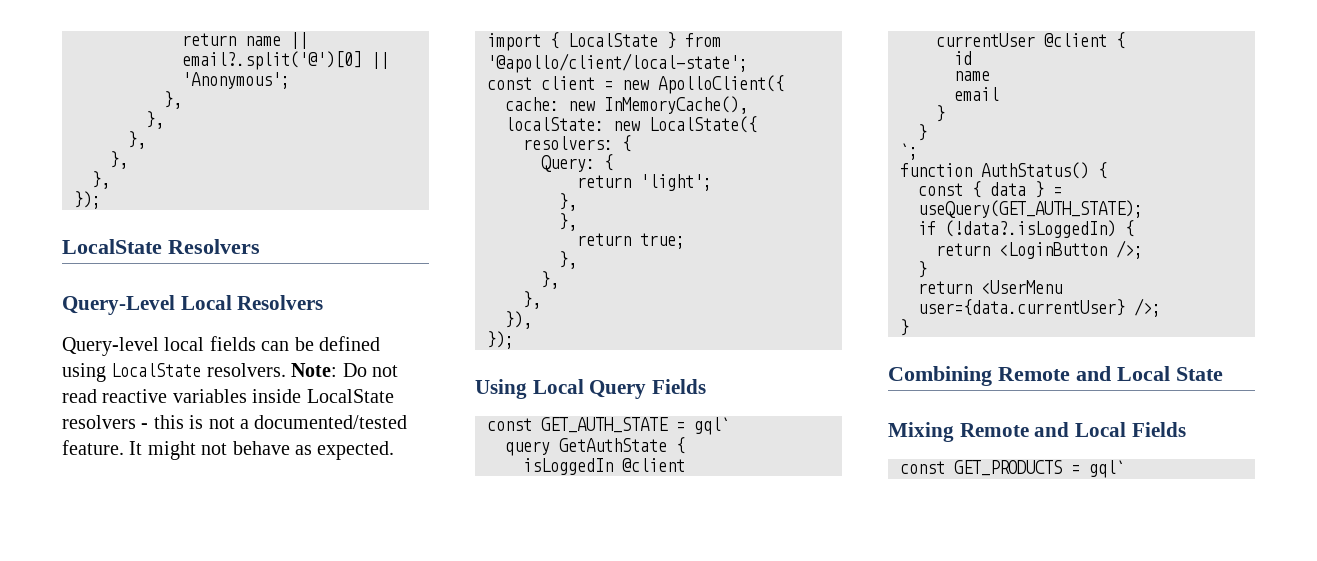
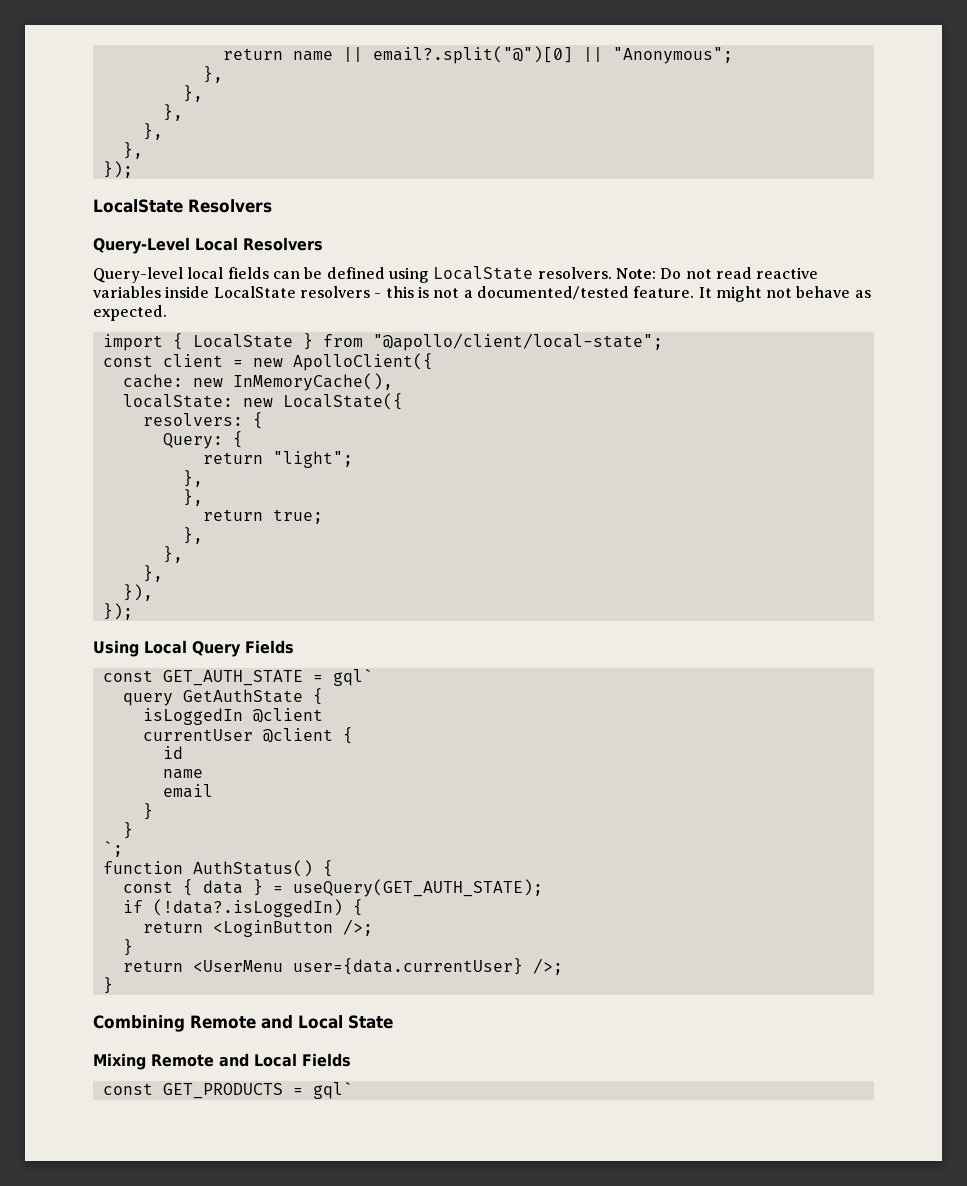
[182,51,389,70] [182,72,290,89] email?.split('@')[0] || 'Anonymous'; -> [372,46,733,64] email?.split("@")[0] || "Anonymous";
[487,53,748,73] '@apollo/client/local-state'; -> [372,333,663,351] "@apollo/client/local-state";
[640,174,712,191] 'light'; -> [272,451,353,468] "light";

